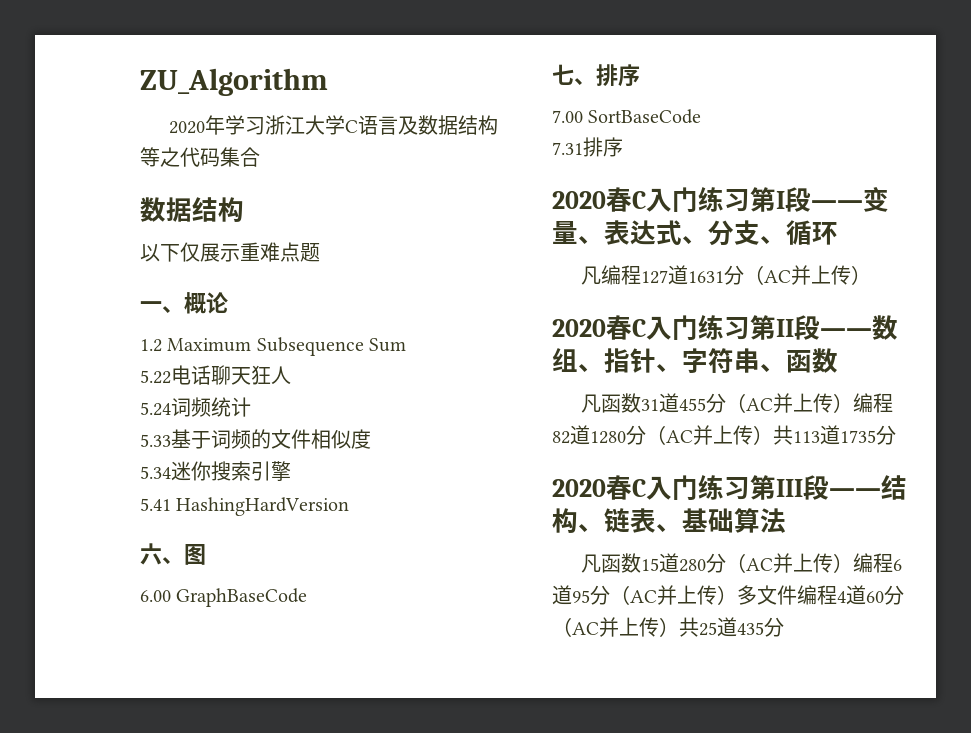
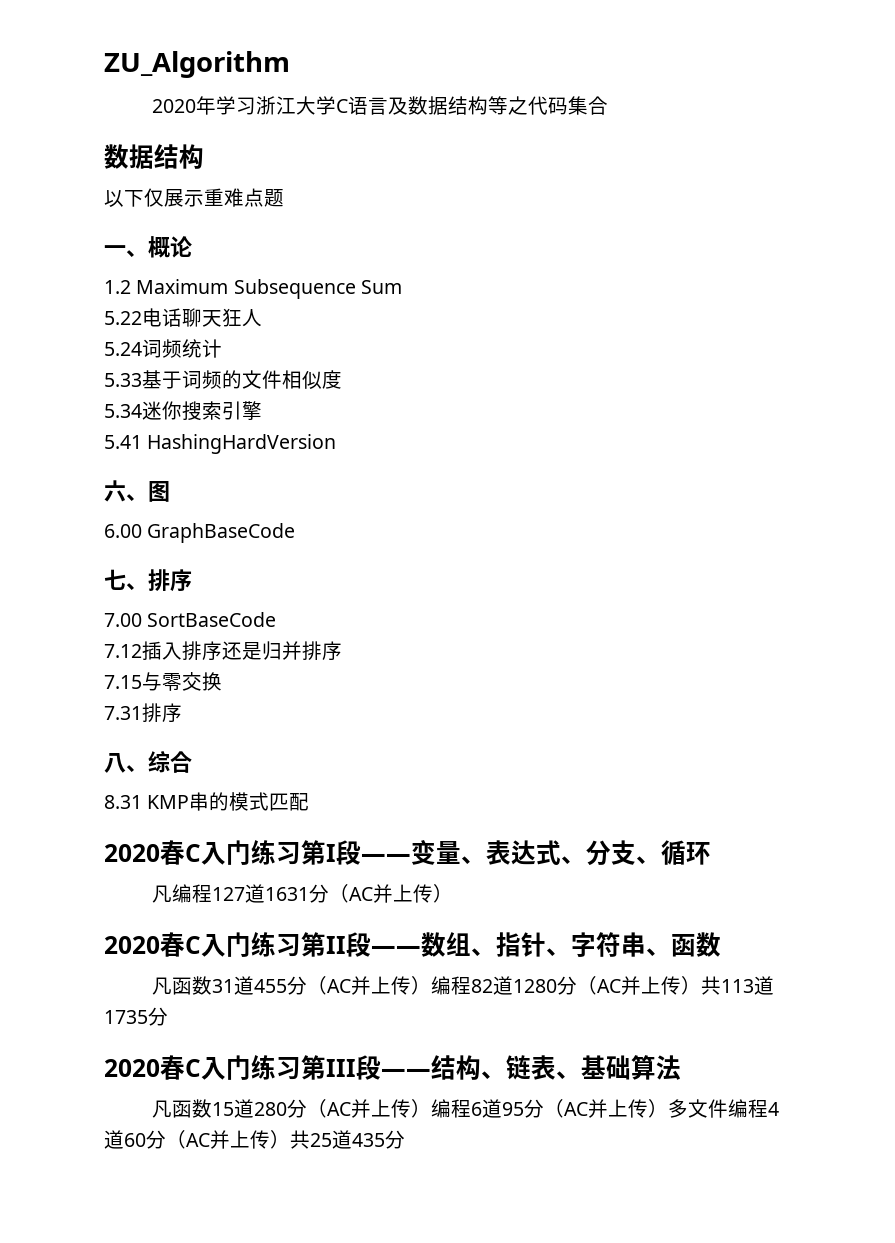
[552,137,623,157] 7.31排序 -> [104,641,342,661] [104,672,222,691] [104,703,182,723] [104,751,192,773] [104,792,310,811] 7.12插入排序还是归并排序 // 7.15与零交换 // 7.31排序 // 八、综合 // 8.31 KMP串的模式匹配

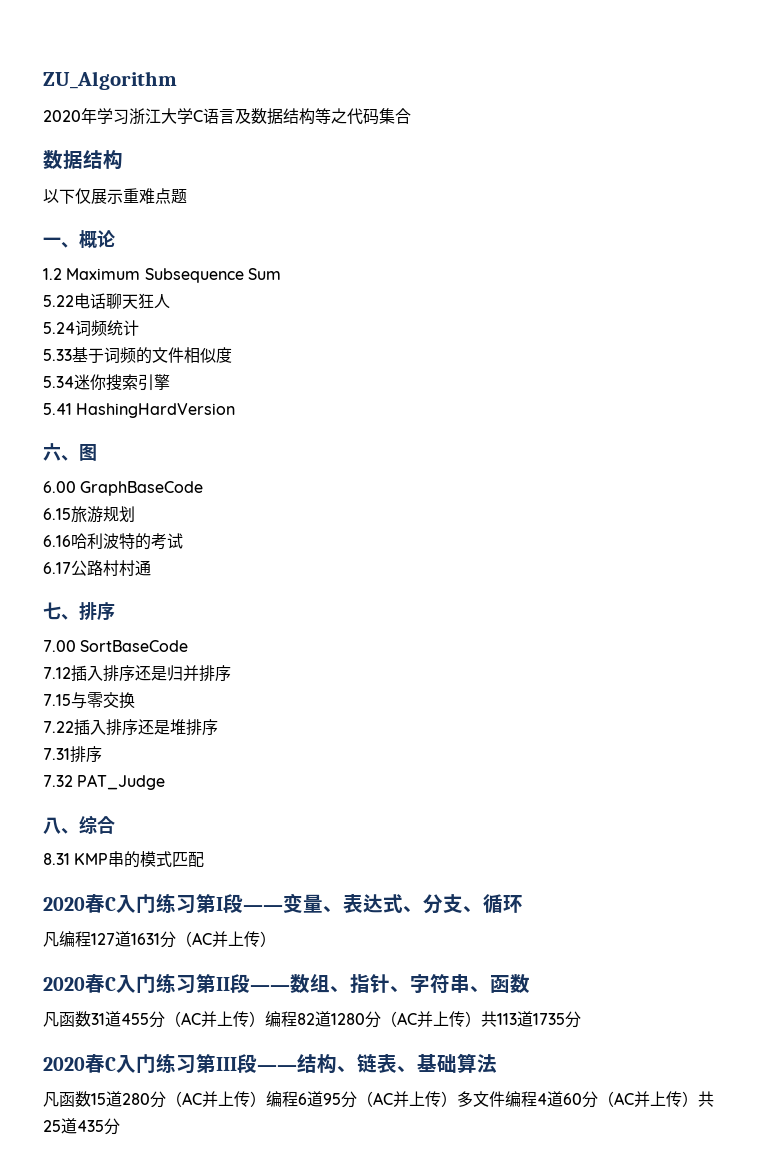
(296, 533) none -> [43,506,135,523] [43,533,183,550] [43,560,151,576] // 6.15旅游规划 // 6.16哈利波特的考试 // 6.17公路村村通
(222, 681) none -> [43,719,218,736] // 7.22插入排序还是堆排序
(182, 713) none -> [43,774,166,790] // 7.32 PAT_Judge

